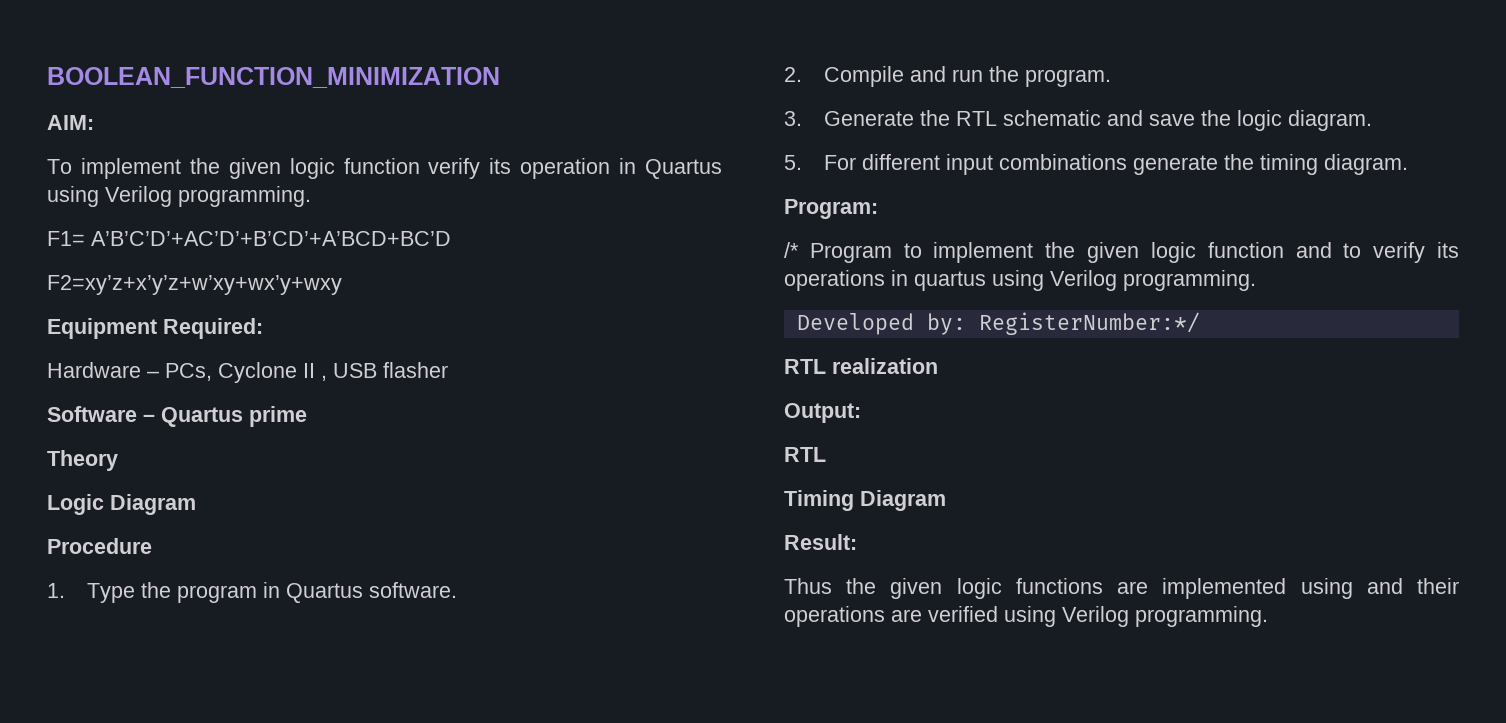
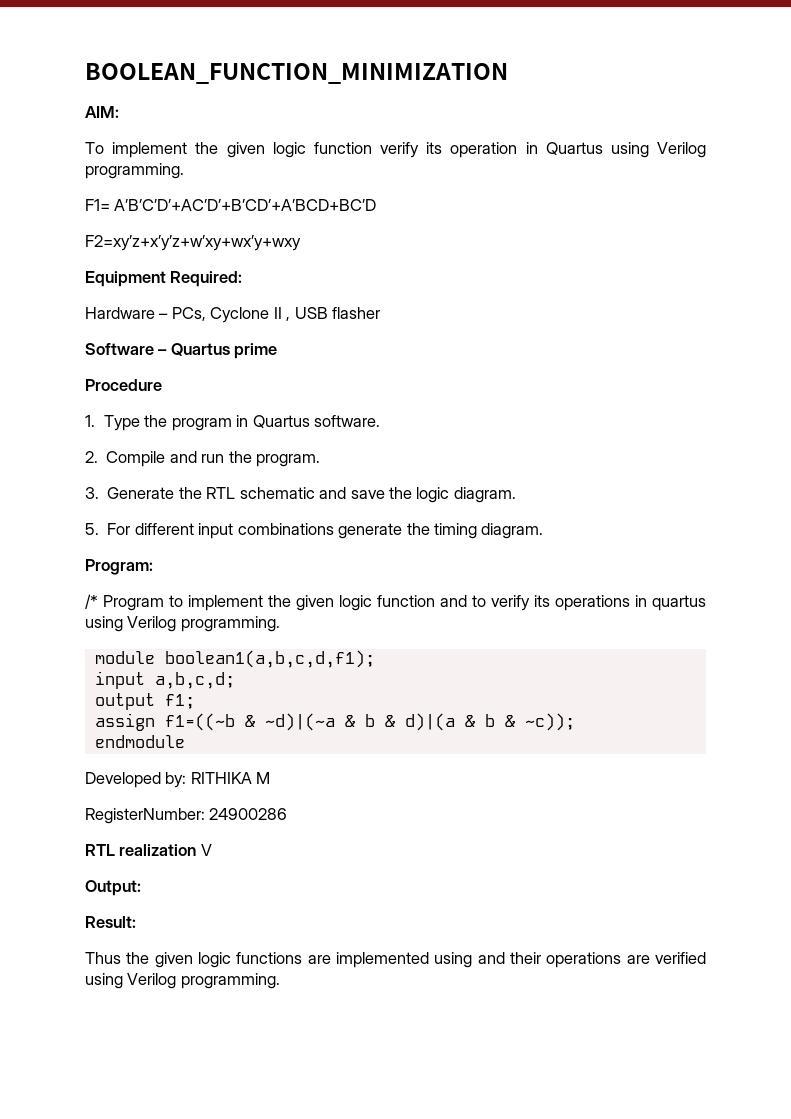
[47,450,118,471] [47,494,196,515] // Theory // Logic Diagram -> (278, 351) none
[796,312,1200,335] Developed by: RegisterNumber:*/ -> [94,650,375,668] [94,671,235,689] [94,693,195,710] [94,713,575,731] [94,735,185,748] [85,772,271,788] [85,808,288,824] module boolean1(a,b,c,d,f1); // input a,b,c,d; // output f1; // assign f1=((~b & ~d)|(~a & b & d)|(a & b & ~c)); // endmodule // Developed by: RITHIKA M // RegisterNumber: 24900286
(938, 366) none -> [200,844,212,856] V
[784,447,826,462] [784,490,946,511] // RTL // Timing Diagram -> (141, 888) none

